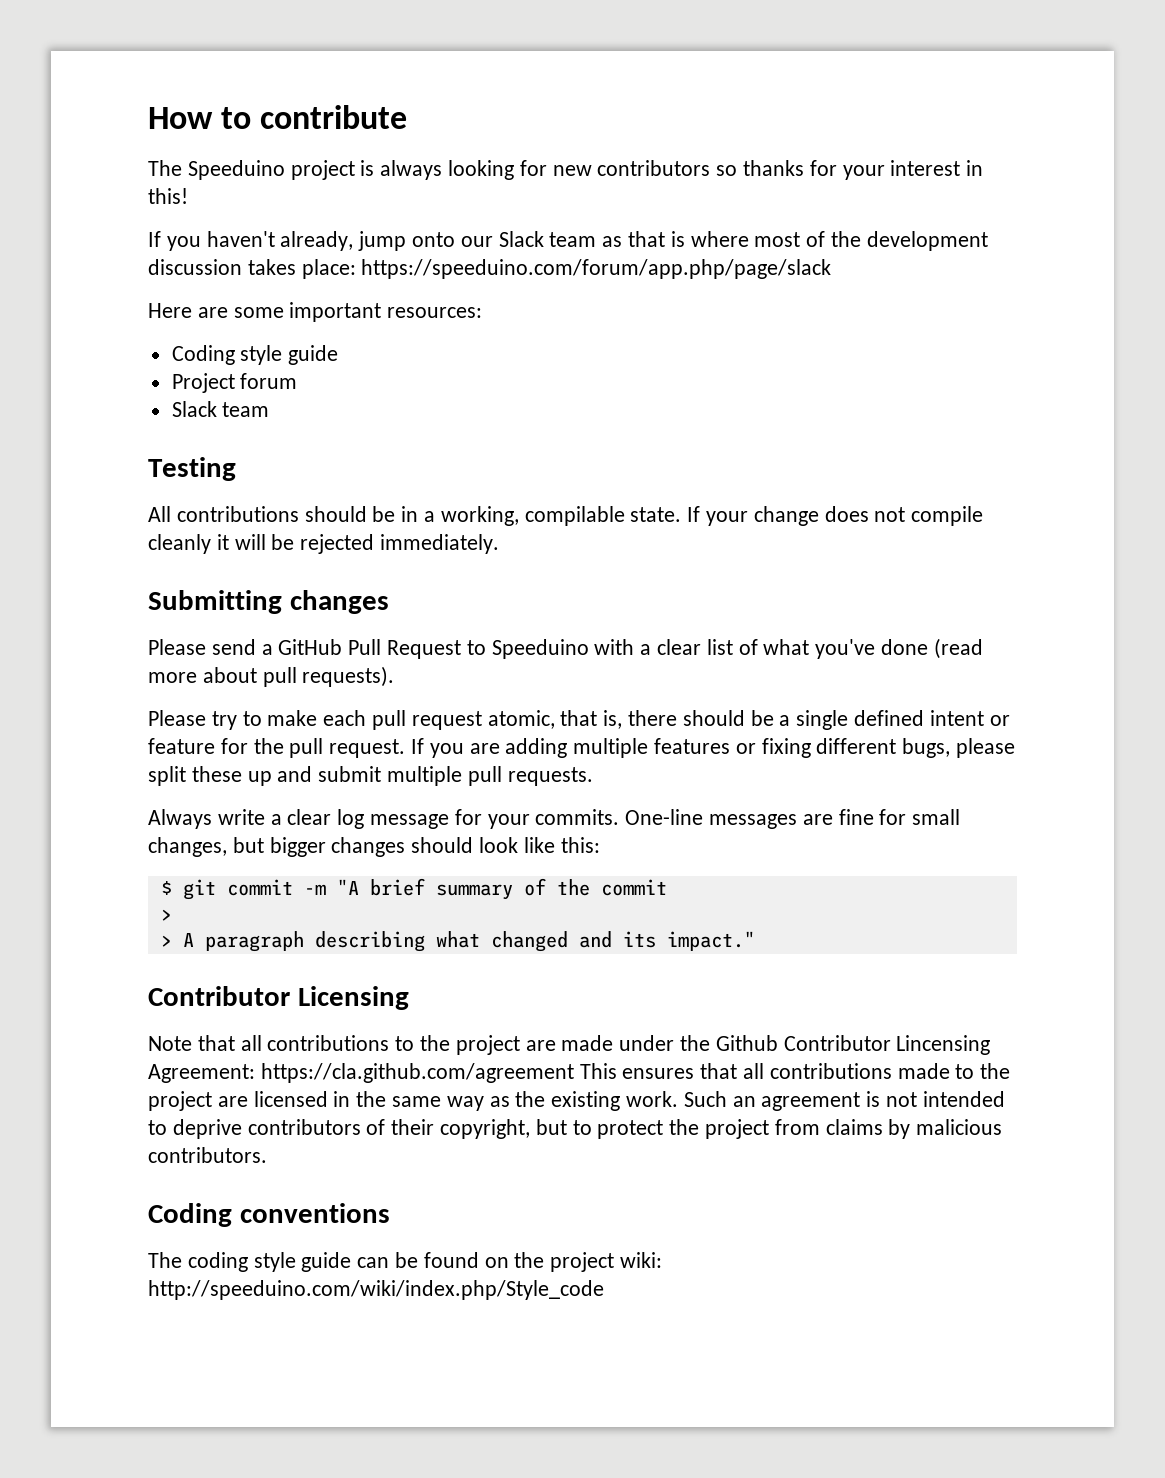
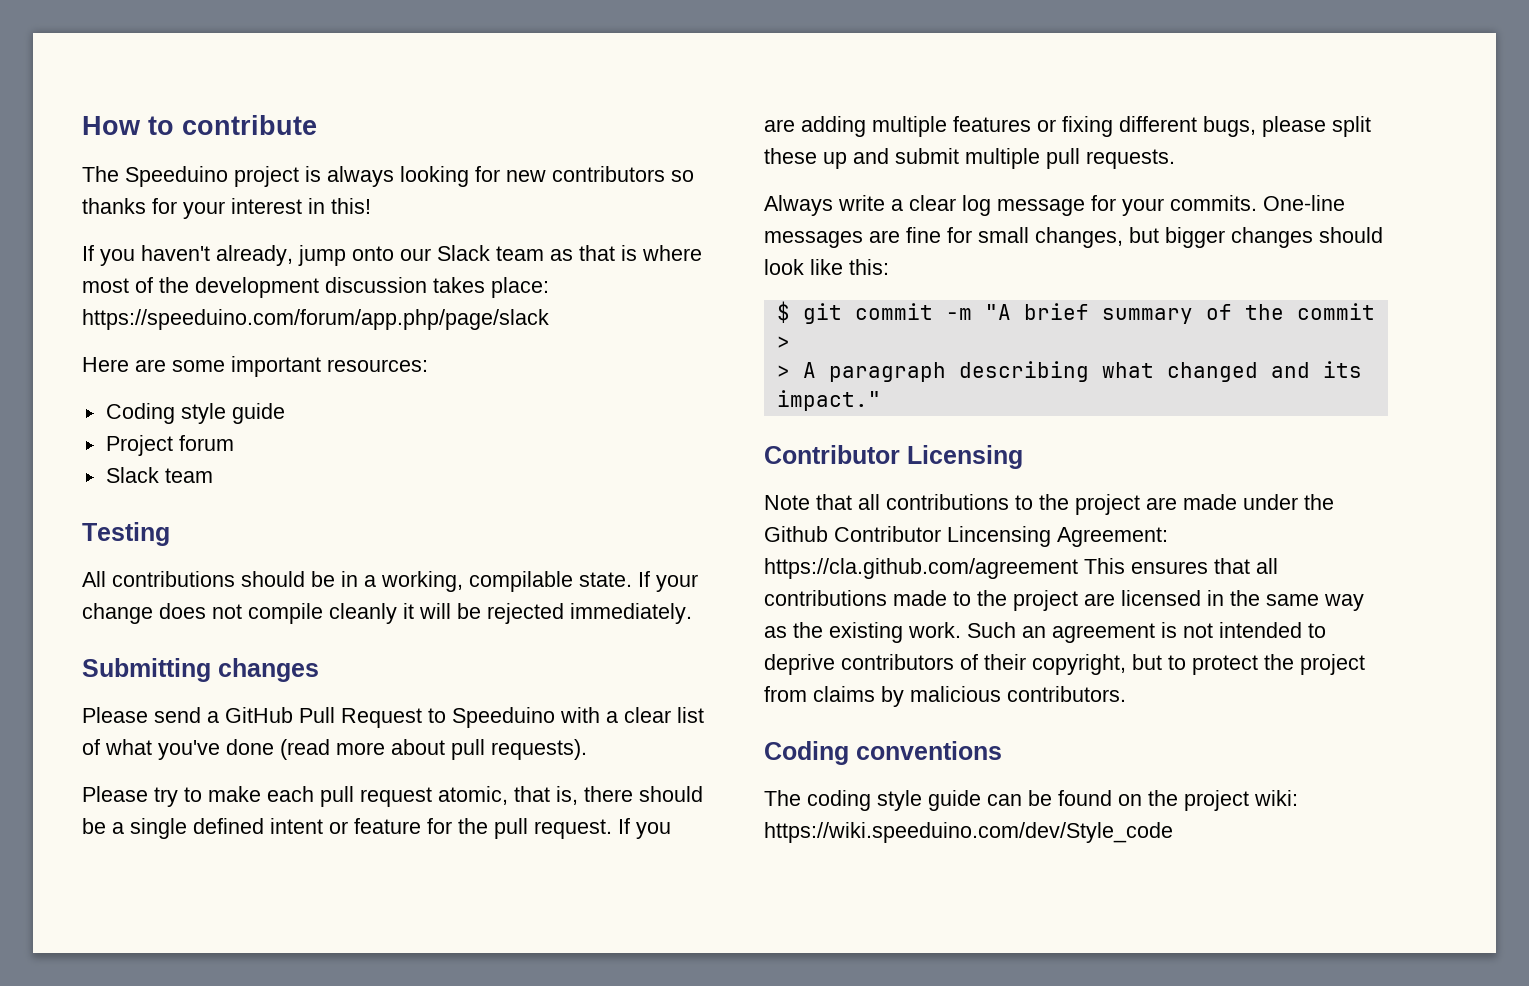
[148,1280,604,1300] http://speeduino.com/wiki/index.php/Style_code -> [764,822,1173,843] https://wiki.speeduino.com/dev/Style_code

